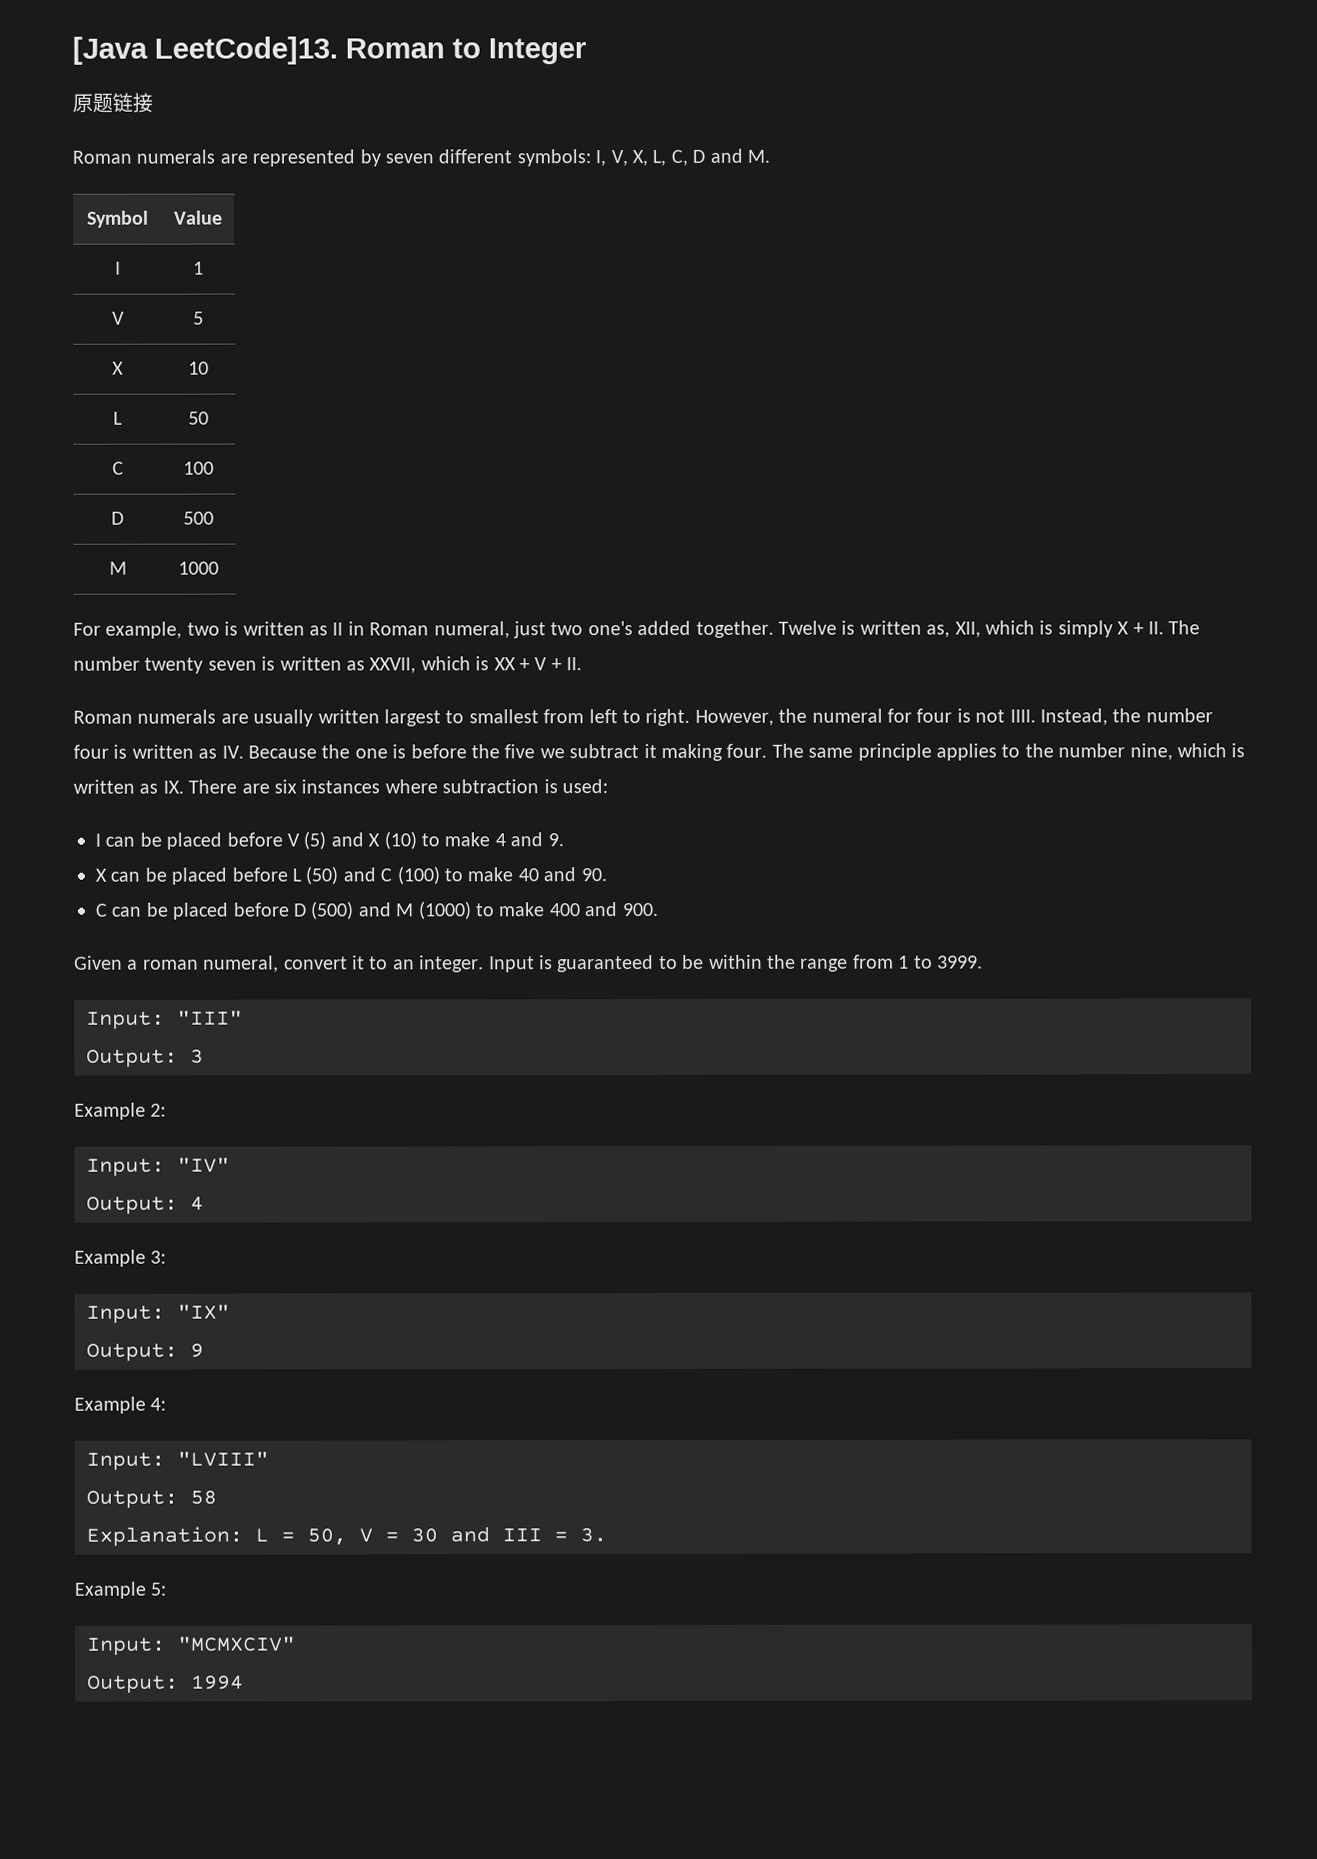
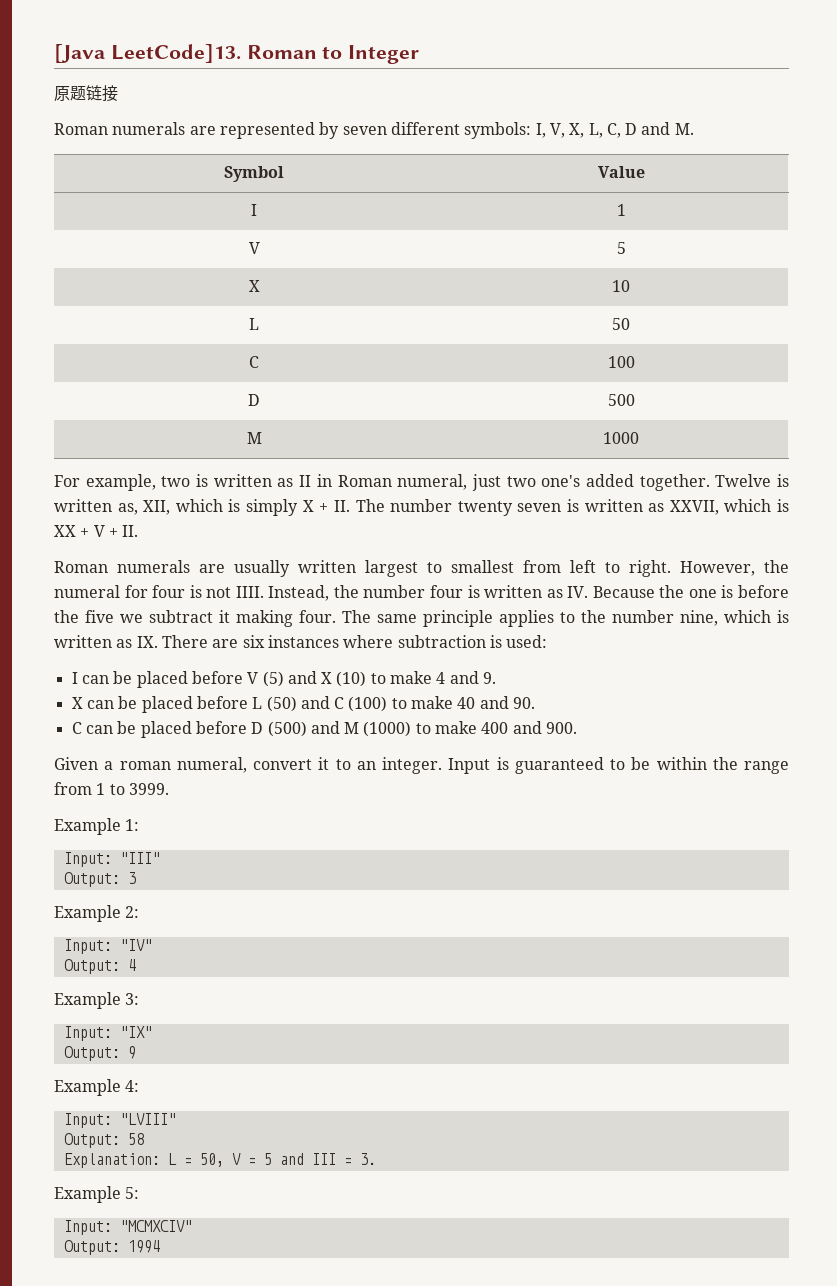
(983, 962) none -> [54,818,140,835] // Example 1:
[411,1528,438,1543] 30 -> [263,1153,272,1165] 5

